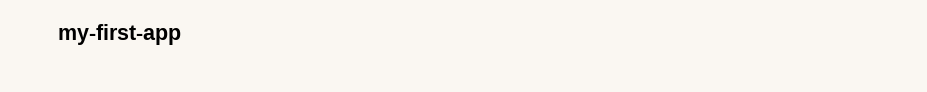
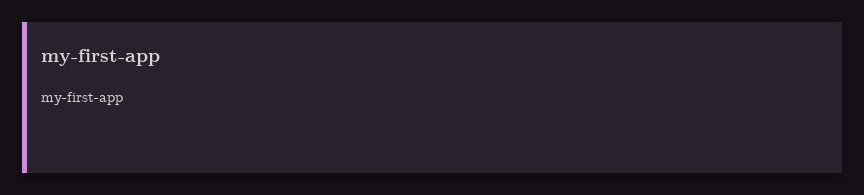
[58,24,181,45] my-first-app -> [41,49,160,66] [41,92,123,105] my-first-app // my-first-app

